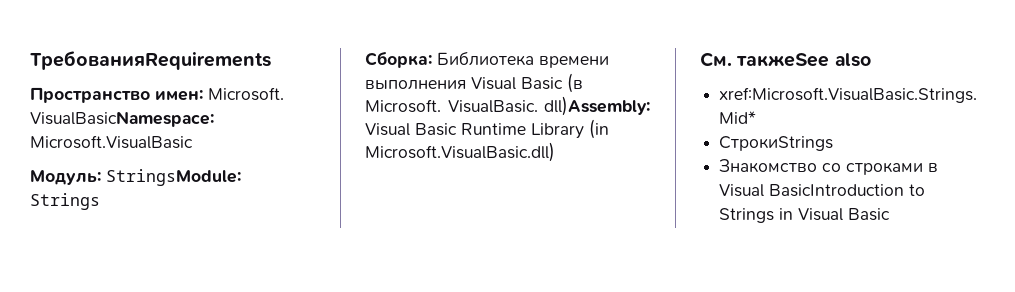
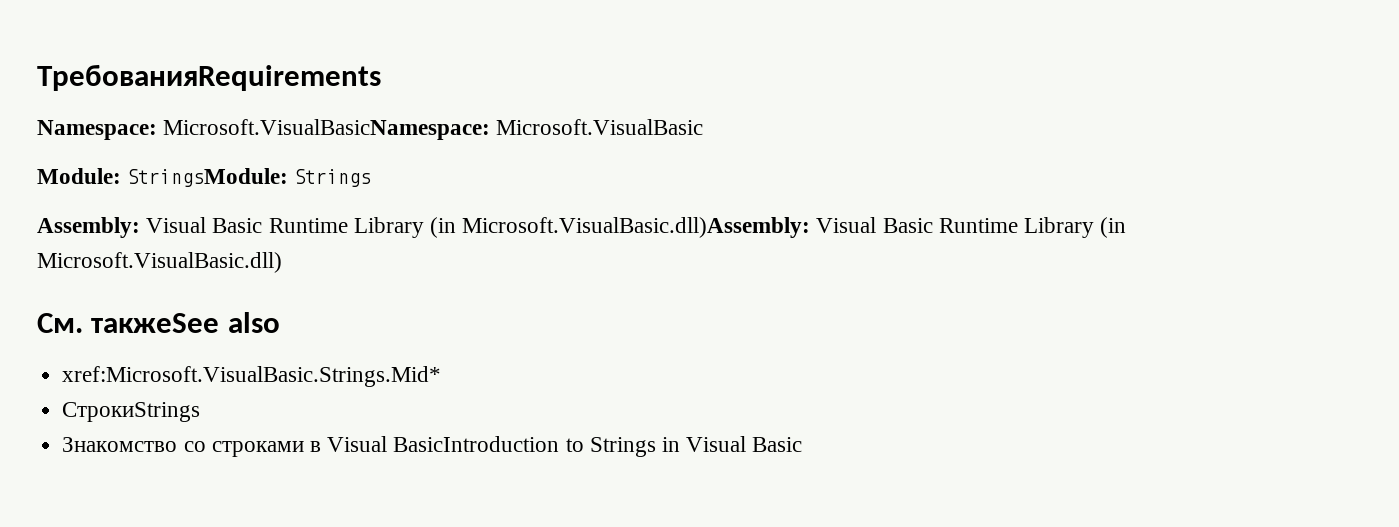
[30,87,284,103] [30,111,214,127] Пространство имен: Microsoft. VisualBasicNamespace: -> [37,119,491,140] Namespace: Microsoft.VisualBasicNamespace:
[30,170,101,185] Модуль: -> [37,168,121,184] Module:
[365,51,609,68] [365,73,583,93] [365,96,650,116] Сборка: Библиотека времени выполнения Visual Basic (в Microsoft. VisualBasic. dll)Assembly: -> [37,217,811,238] Assembly: Visual Basic Runtime Library (in Microsoft.VisualBasic.dll)Assembly:

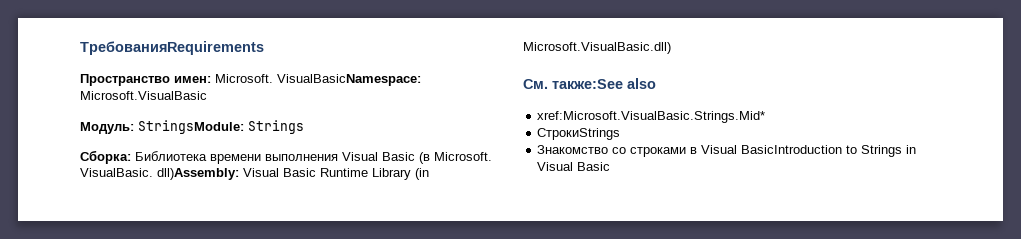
[37,119,491,140] Namespace: Microsoft.VisualBasicNamespace: -> [80,74,421,86] Пространство имен: Microsoft. VisualBasicNamespace:
[37,168,121,184] Module: -> [80,122,134,134] Модуль:
[37,217,811,238] Assembly: Visual Basic Runtime Library (in Microsoft.VisualBasic.dll)Assembly: -> [80,150,492,164] [80,168,239,180] Сборка: Библиотека времени выполнения Visual Basic (в Microsoft. VisualBasic. dll)Assembly:
[91,313,220,333] такжеSee -> [552,79,623,89] также:See

